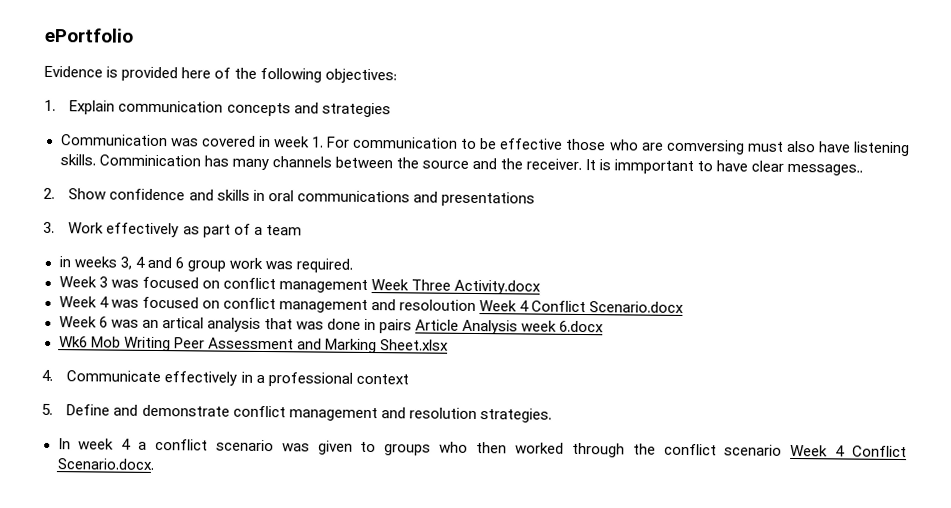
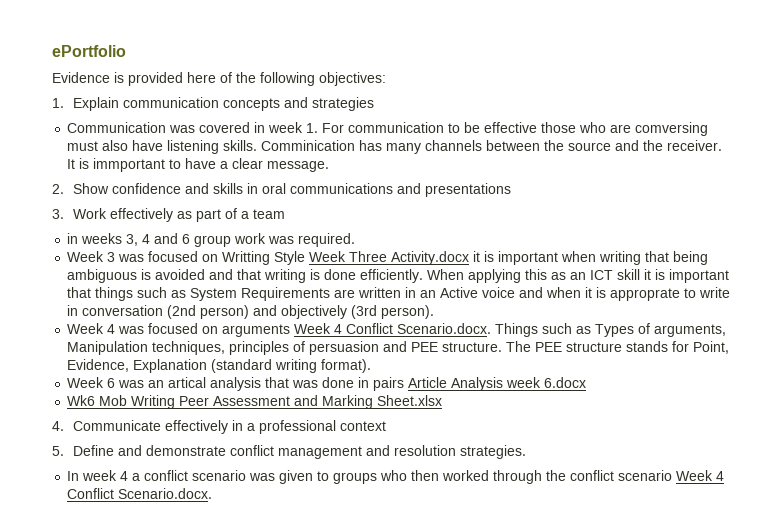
[751,160,864,176] clear messages.. -> [220,158,330,172] a clear message.
[222,277,368,293] conflict management -> [222,251,306,265] Writting Style
(541, 287) none -> [473,251,709,265] [67,269,730,283] [67,287,731,301] [67,305,435,319] it is important when writing that being ambiguous is avoided and that writing is done efficiently. When applying this as an ICT skill it is important that things such as System Requirements are written in an Active voice and when it is approprate to write in conversation (2nd person) and objectively (3rd person).
[222,297,685,313] conflict management and resoloution Week 4 Conflict Scenario.docx -> [222,323,727,337] [67,341,730,355] [67,359,372,373] arguments Week 4 Conflict Scenario.docx. Things such as Types of arguments, Manipulation techniques, principles of persuasion and PEE structure. The PEE structure stands for Point, Evidence, Explanation (standard writing format).

